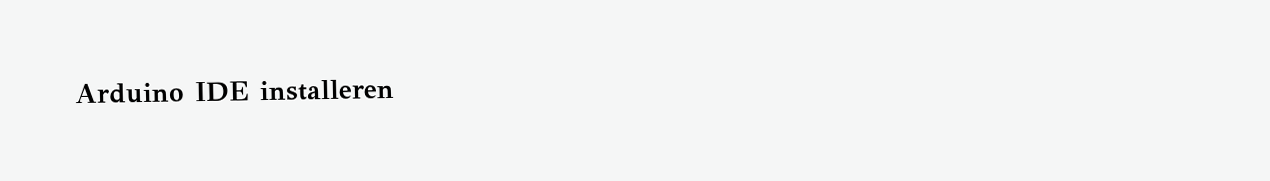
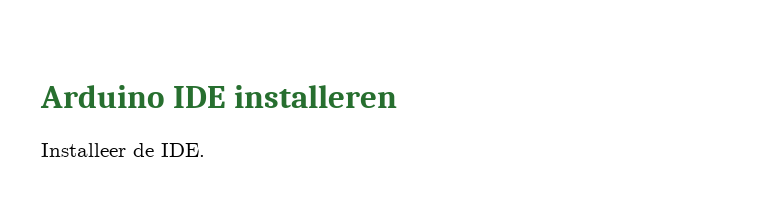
(395, 90) none -> [41,143,205,157] // Installeer de IDE.

